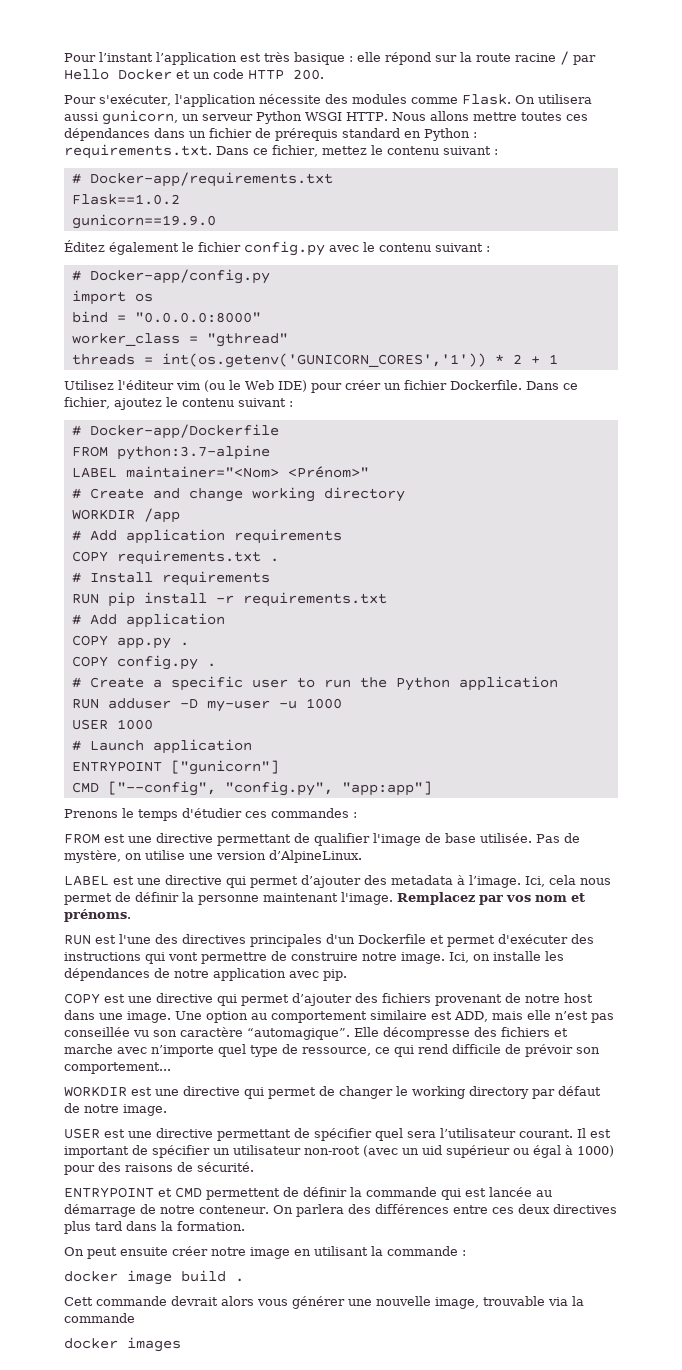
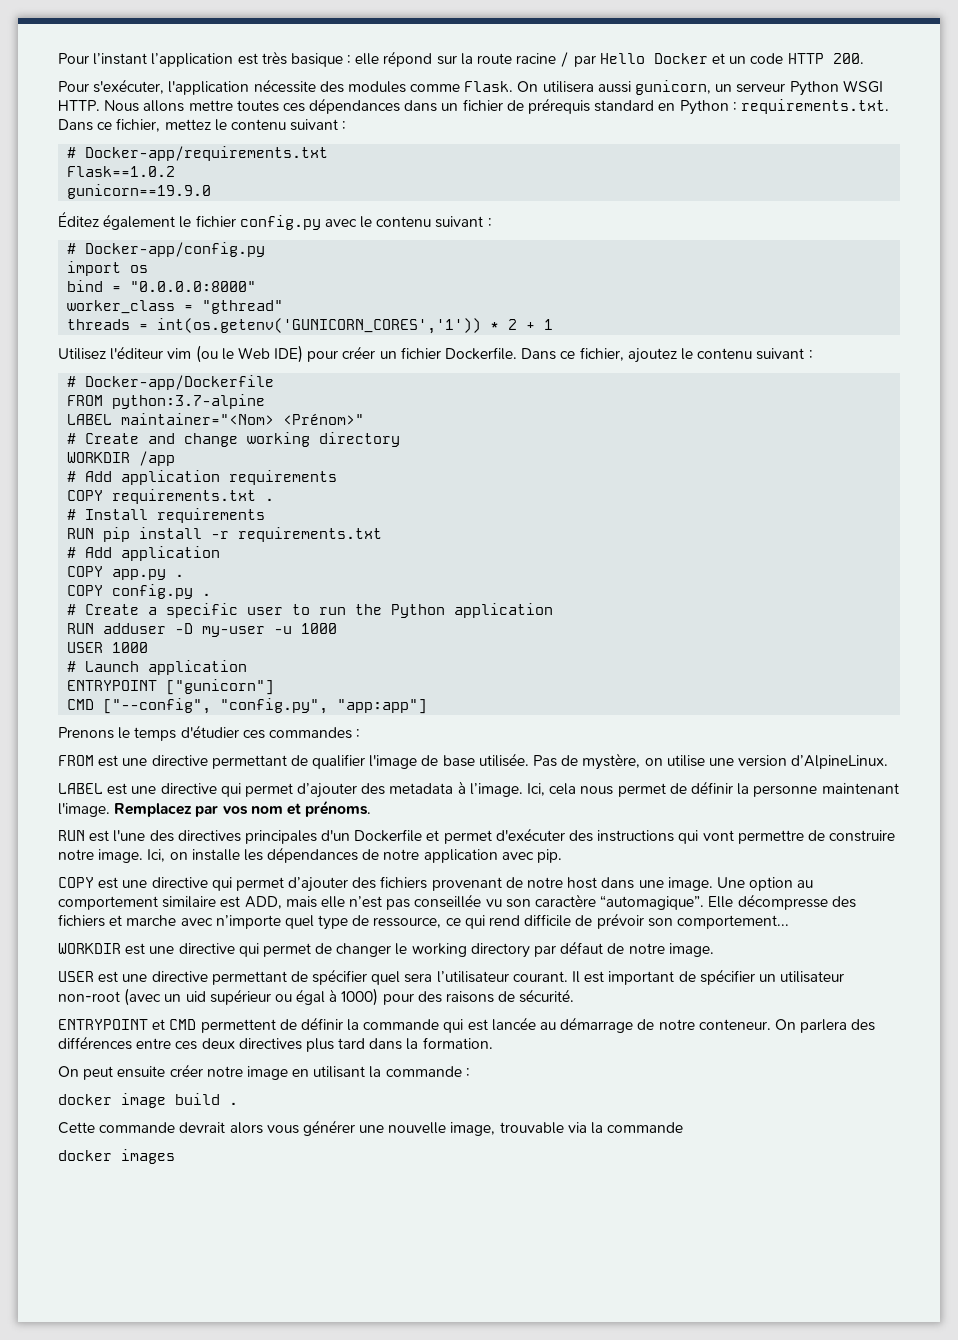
[64,1297,93,1306] Cett -> [58,1122,95,1134] Cette

